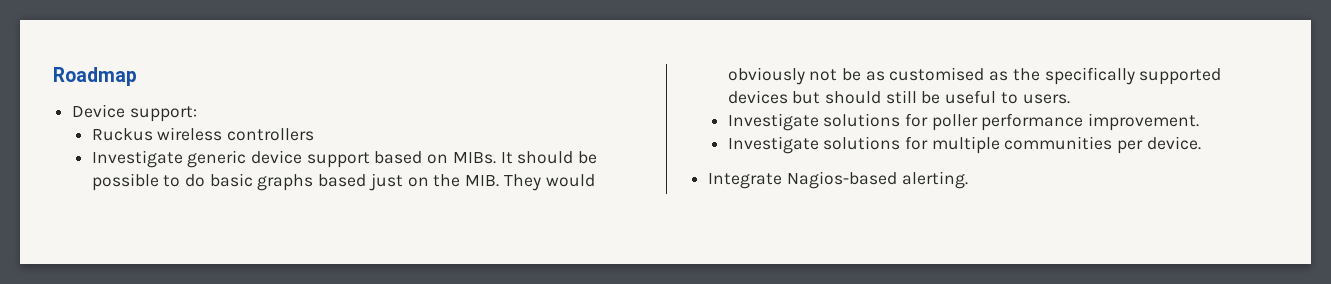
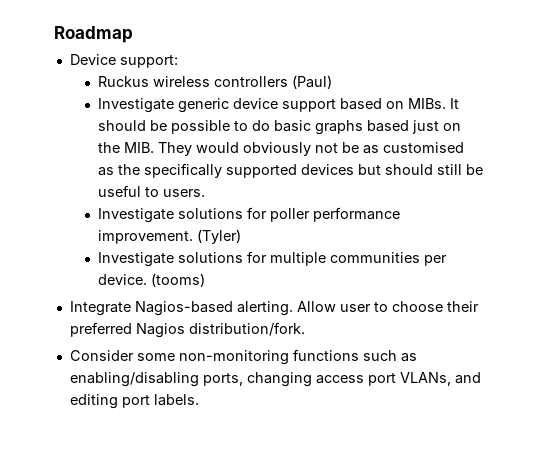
(314, 134) none -> [292,75,333,89] (Paul)
(1200, 122) none -> [197,229,242,244] (Tyler)
(1201, 143) none -> [151,273,206,287] (tooms)
(968, 180) none -> [296,301,479,312] [69,322,305,338] [69,349,417,365] [69,372,481,387] [69,394,199,409] Allow user to choose their preferred Nagios distribution/fork. // Consider some non-monitoring functions such as enabling/disabling ports, changing access port VLANs, and editing port labels.

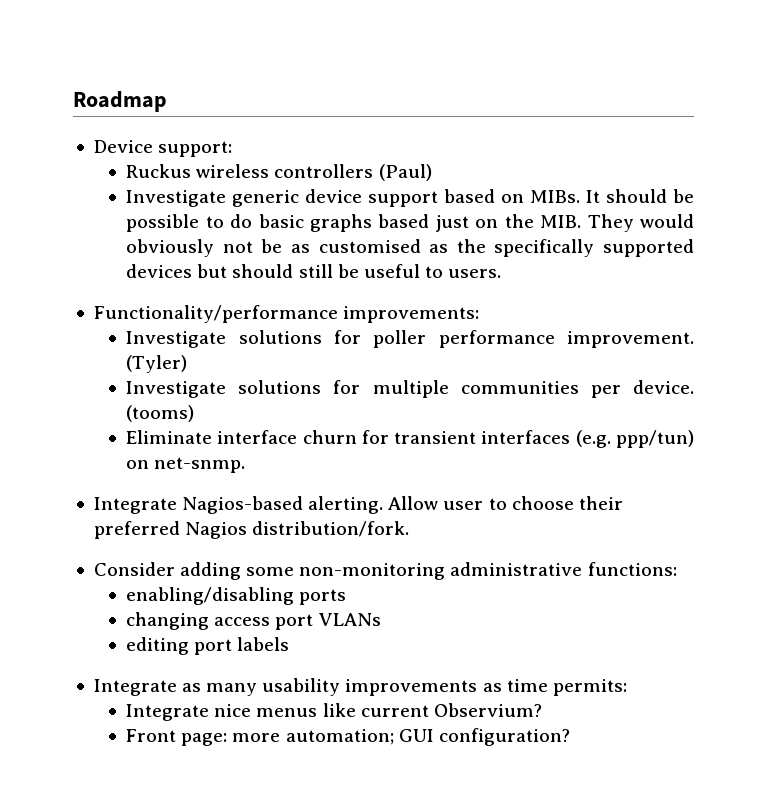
(206, 193) none -> [93,305,480,323] // Functionality/performance improvements:
(206, 280) none -> [126,430,695,448] [126,457,246,473] // Eliminate interface churn for transient interfaces (e.g. ppp/tun) on net-snmp.
(134, 355) none -> [180,562,242,580] adding
[292,349,417,362] [69,372,481,387] [69,394,199,409] functions such as enabling/disabling ports, changing access port VLANs, and editing port labels. -> [450,562,677,576] [126,587,347,605] [126,612,381,630] [126,637,290,655] [93,678,627,696] [126,703,542,721] [126,728,570,746] administrative functions: // enabling/disabling ports // changing access port VLANs // editing port labels // Integrate as many usability improvements as time permits: // Integrate nice menus like current Observium? // Front page: more automation; GUI configuration?

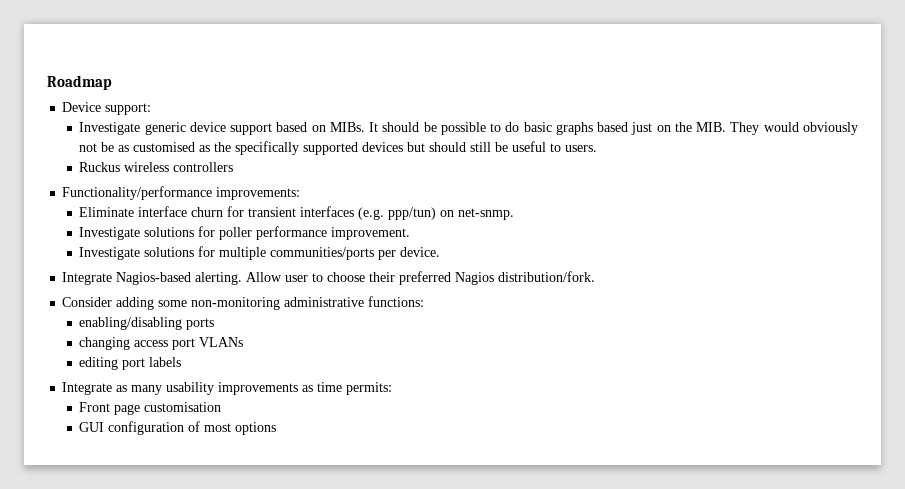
[126,164,432,181] // Ruckus wireless controllers (Paul) -> (152, 109) none
(502, 273) none -> [79,162,234,172] // Ruckus wireless controllers
[126,330,694,348] [126,355,188,373] [126,380,694,398] [126,405,195,422] // Investigate solutions for poller performance improvement. (Tyler) // Investigate solutions for multiple communities per device. (tooms) -> (301, 193) none
(246, 465) none -> [79,226,411,240] [79,246,441,260] // Investigate solutions for poller performance improvement. // Investigate solutions for multiple communities/ports per device.
[126,703,542,721] [126,728,570,746] Integrate nice menus like current Observium? // Front page: more automation; GUI configuration? -> [79,402,222,415] [79,421,277,435] Front page customisation // GUI configuration of most options

